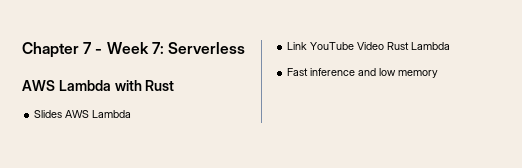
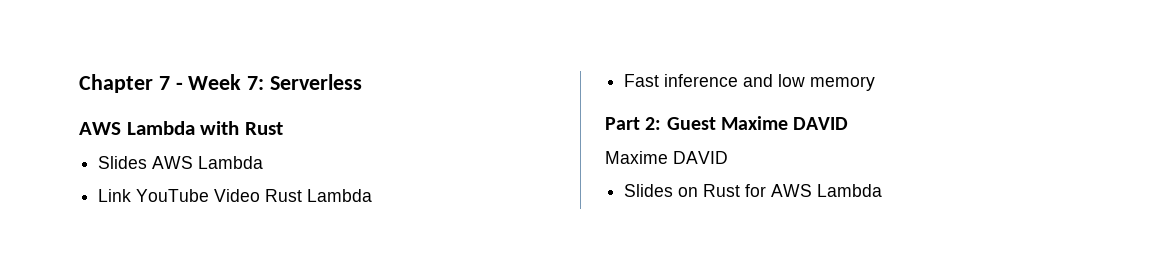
(439, 74) none -> [605,116,849,130] [605,151,728,164] [624,184,883,197] // Part 2: Guest Maxime DAVID // Maxime DAVID // Slides on Rust for AWS Lambda

